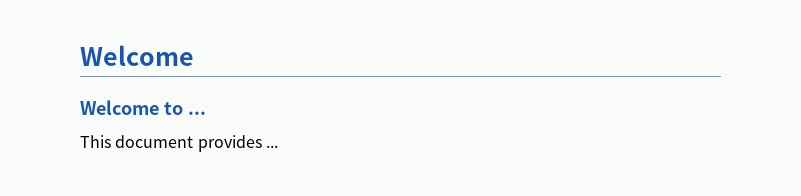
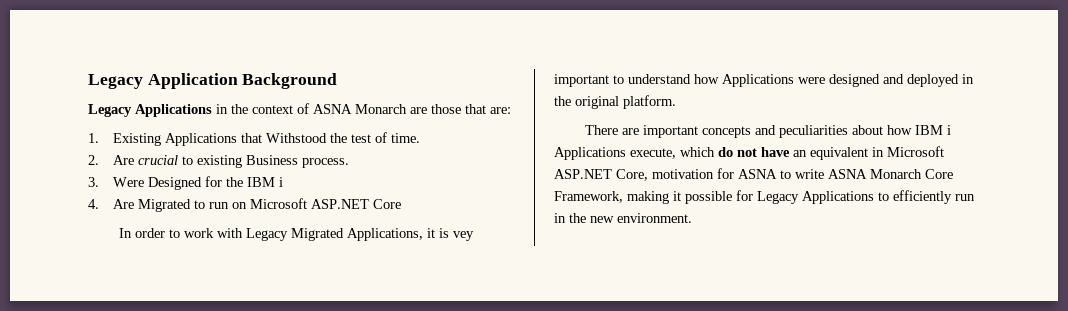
[80,45,194,66] [80,100,206,115] [80,135,278,152] Welcome // Welcome to ... // This document provides ... -> [88,73,338,89] [88,103,511,117] [88,132,420,146] [88,155,349,168] [88,176,283,190] [88,198,401,212] [118,228,474,241] [554,74,974,87] [554,95,676,109] [584,125,951,138] [554,146,944,160] [554,168,953,181] [554,190,975,204] [554,213,692,223] Legacy Application Background // Legacy Applications in the context of ASNA Monarch are those that are: // 1. Existing Applications that Withstood the test of time. // 2. Are crucial to existing Business process. // 3. Were Designed for the IBM i // 4. Are Migrated to run on Microsoft ASP.NET Core // In order to work with Legacy Migrated Applications, it is vey important to understand how Applications were designed and deployed in the original platform. // There are important concepts and peculiarities about how IBM i Applications execute, which do not have an equivalent in Microsoft ASP.NET Core, motivation for ASNA to write ASNA Monarch Core Framework, making it possible for Legacy Applications to efficiently run in the new environment.

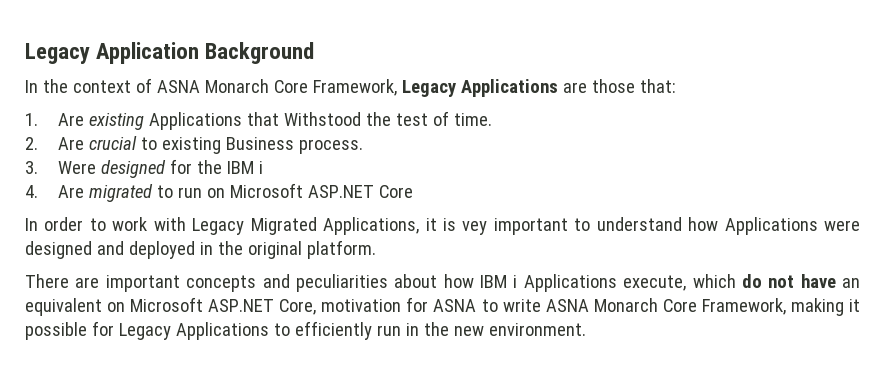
[88,104,228,117] Legacy Applications in -> [25,80,38,93] In
[410,104,511,114] are those that are: -> [273,79,676,97] Core Framework, Legacy Applications are those that:
[112,133,161,146] Existing -> [57,113,144,130] Are existing
[147,177,202,190] Designed -> [100,160,166,178] designed
[137,199,191,212] Migrated -> [88,184,153,202] migrated
[872,147,884,157] in -> [107,302,126,312] on

